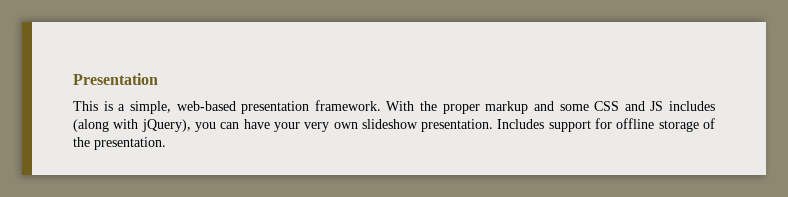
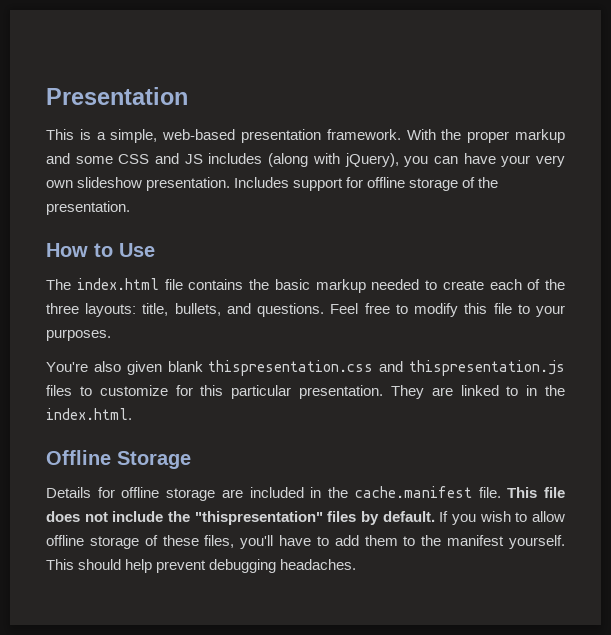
(166, 143) none -> [46,243,155,257] [46,278,565,293] [46,303,565,317] [46,329,111,341] [46,360,565,376] [46,385,565,399] [46,408,132,420] [46,450,191,469] [46,486,566,501] [46,511,566,525] [46,535,566,549] [46,559,357,573] // How to Use // The index.html file contains the basic markup needed to create each of the three layouts: title, bullets, and questions. Feel free to modify this file to your purposes. // You're also given blank thispresentation.css and thispresentation.js files to customize for this particular presentation. They are linked to in the index.html. // Offline Storage // Details for offline storage are included in the cache.manifest file. This file does not include the "thispresentation" files by default. If you wish to allow offline storage of these files, you'll have to add them to the manifest yourself. This should help prevent debugging headaches.

